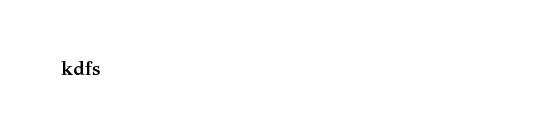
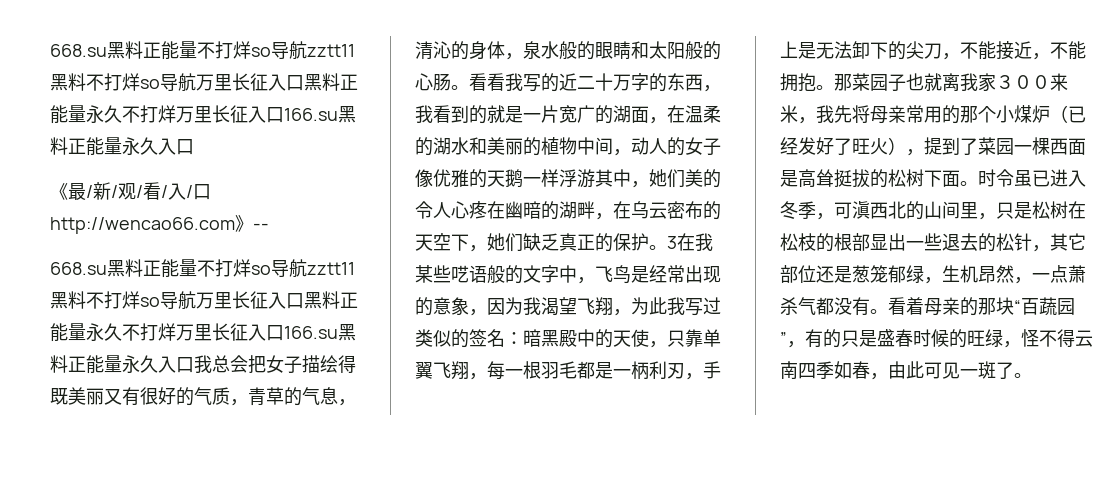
[61,61,100,76] kdfs -> [50,41,355,60] [50,73,358,91] [50,105,356,124] [50,137,194,156] [50,182,211,200] [50,215,269,234] [50,259,355,278] [50,291,358,309] [50,323,356,342] [50,355,356,374] [50,387,356,406] [415,41,721,60] [415,73,721,92] [415,105,721,124] [415,136,721,156] [415,169,721,188] [415,201,721,220] [415,233,713,252] [415,265,721,284] [415,297,721,316] [415,329,721,348] [415,361,721,380] [780,41,1086,60] [780,73,1068,92] [780,105,1086,124] [780,137,1086,156] [780,169,1086,188] [780,201,1086,220] [780,233,1086,252] [780,265,1086,284] [780,297,1075,316] [780,329,1093,348] [780,361,1032,380] 668.su黑料正能量不打烊so导航zztt11黑料不打烊so导航万里长征入口黑料正能量永久不打烊万里长征入口166.su黑料正能量永久入口 // 《最/新/观/看/入/口http://wencao66.com》-- // 668.su黑料正能量不打烊so导航zztt11黑料不打烊so导航万里长征入口黑料正能量永久不打烊万里长征入口166.su黑料正能量永久入口我总会把女子描绘得既美丽又有很好的气质，青草的气息，清沁的身体，泉水般的眼睛和太阳般的心肠。看看我写的近二十万字的东西，我看到的就是一片宽广的湖面，在温柔的湖水和美丽的植物中间，动人的女子像优雅的天鹅一样浮游其中，她们美的令人心疼在幽暗的湖畔，在乌云密布的天空下，她们缺乏真正的保护。3在我某些呓语般的文字中，飞鸟是经常出现的意象，因为我渴望飞翔，为此我写过类似的签名：暗黑殿中的天使，只靠单翼飞翔，每一根羽毛都是一柄利刃，手上是无法卸下的尖刀，不能接近，不能拥抱。那菜园子也就离我家３００来米，我先将母亲常用的那个小煤炉（已经发好了旺火），提到了菜园一棵西面是高耸挺拔的松树下面。时令虽已进入冬季，可滇西北的山间里，只是松树在松枝的根部显出一些退去的松针，其它部位还是葱笼郁绿，生机昂然，一点萧杀气都没有。看着母亲的那块“百蔬园”，有的只是盛春时候的旺绿，怪不得云南四季如春，由此可见一斑了。

